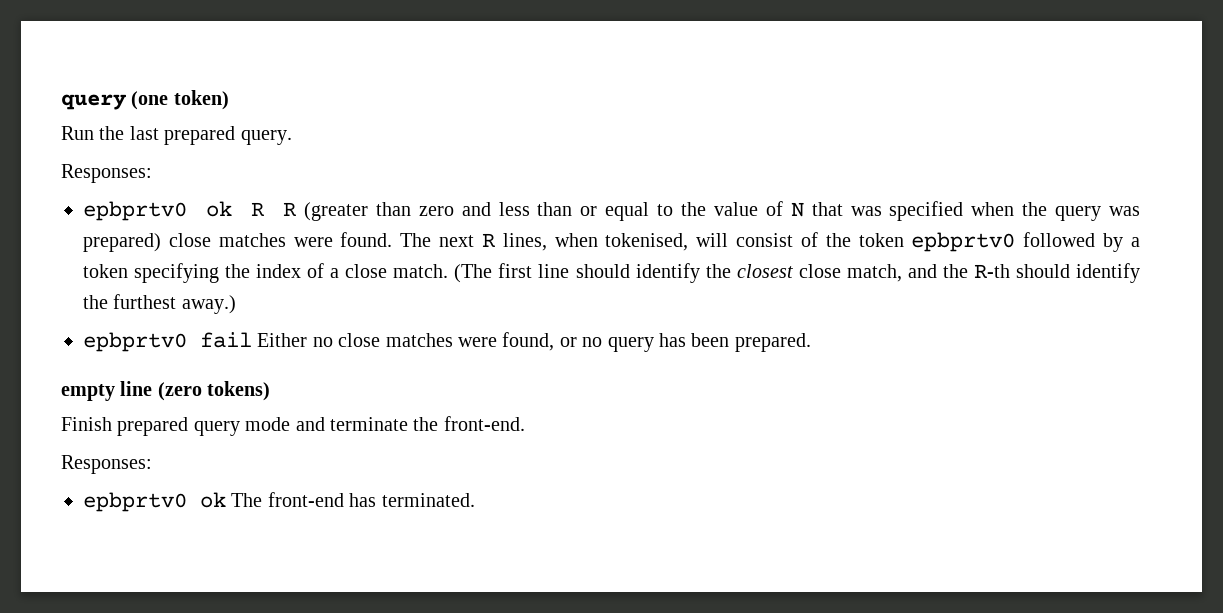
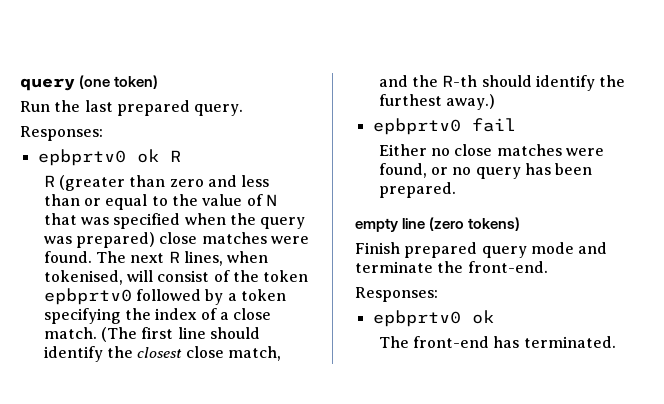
(266, 209) none -> (181, 156) //
(252, 340) none -> (516, 125) //
(226, 500) none -> (494, 317) //

